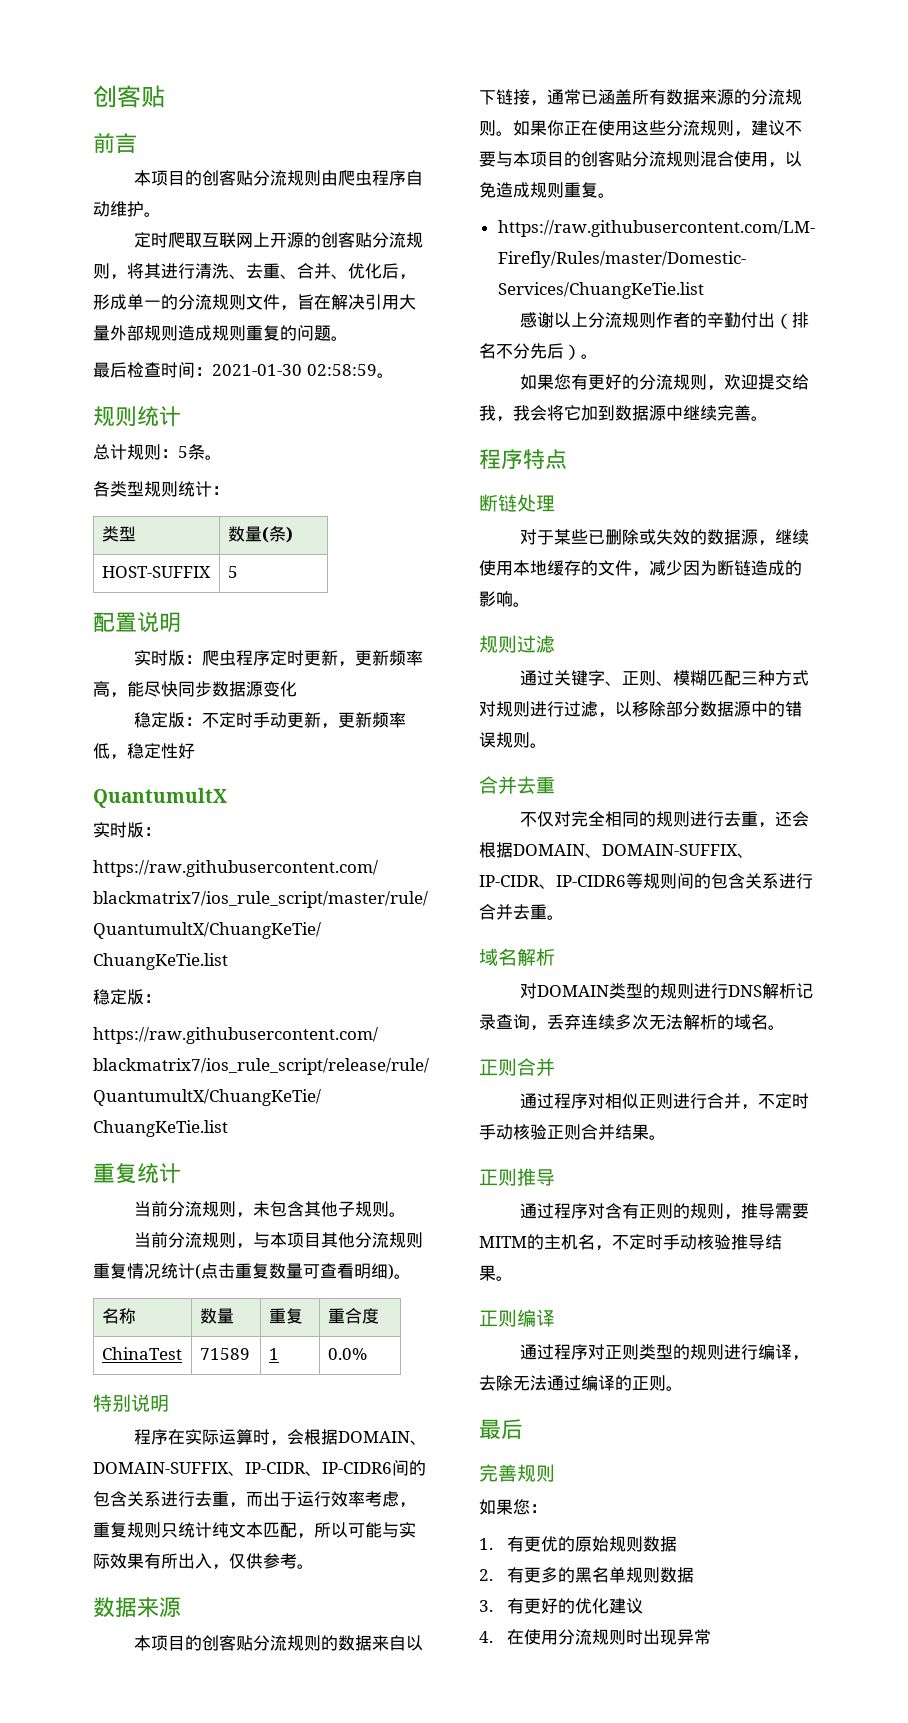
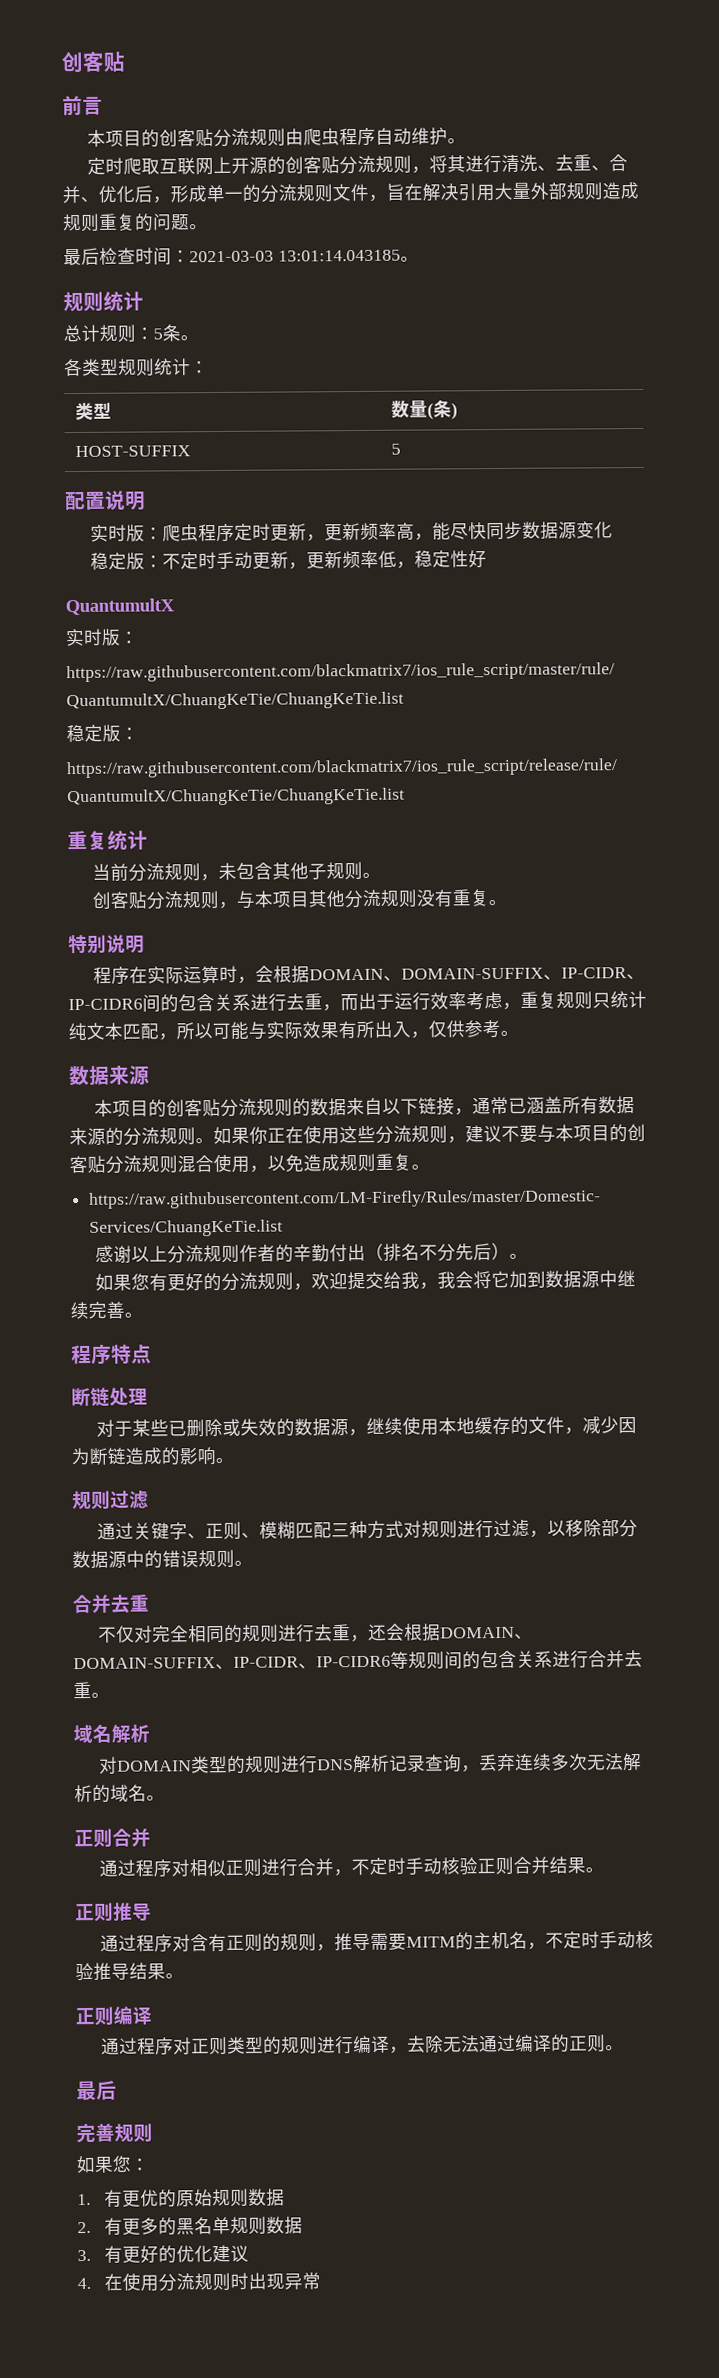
[212,364,377,376] 2021-01-30 02:58:59 -> [189,249,401,263] 2021-03-03 13:01:14.043185
[134,1232,169,1248] 当前 -> [91,891,147,910] 创客贴
[93,1263,411,1280] [101,1308,136,1324] [199,1308,234,1324] [268,1308,303,1324] [327,1308,379,1324] [101,1347,182,1360] [199,1348,250,1360] [268,1348,279,1360] [327,1348,367,1360] 重复情况统计(点击重复数量可查看明细)。 // 名称 | 数量 | 重复 | 重合度 // ChinaTest | 71589 | 1 | 0.0% -> [415,889,507,908] 没有重复。

